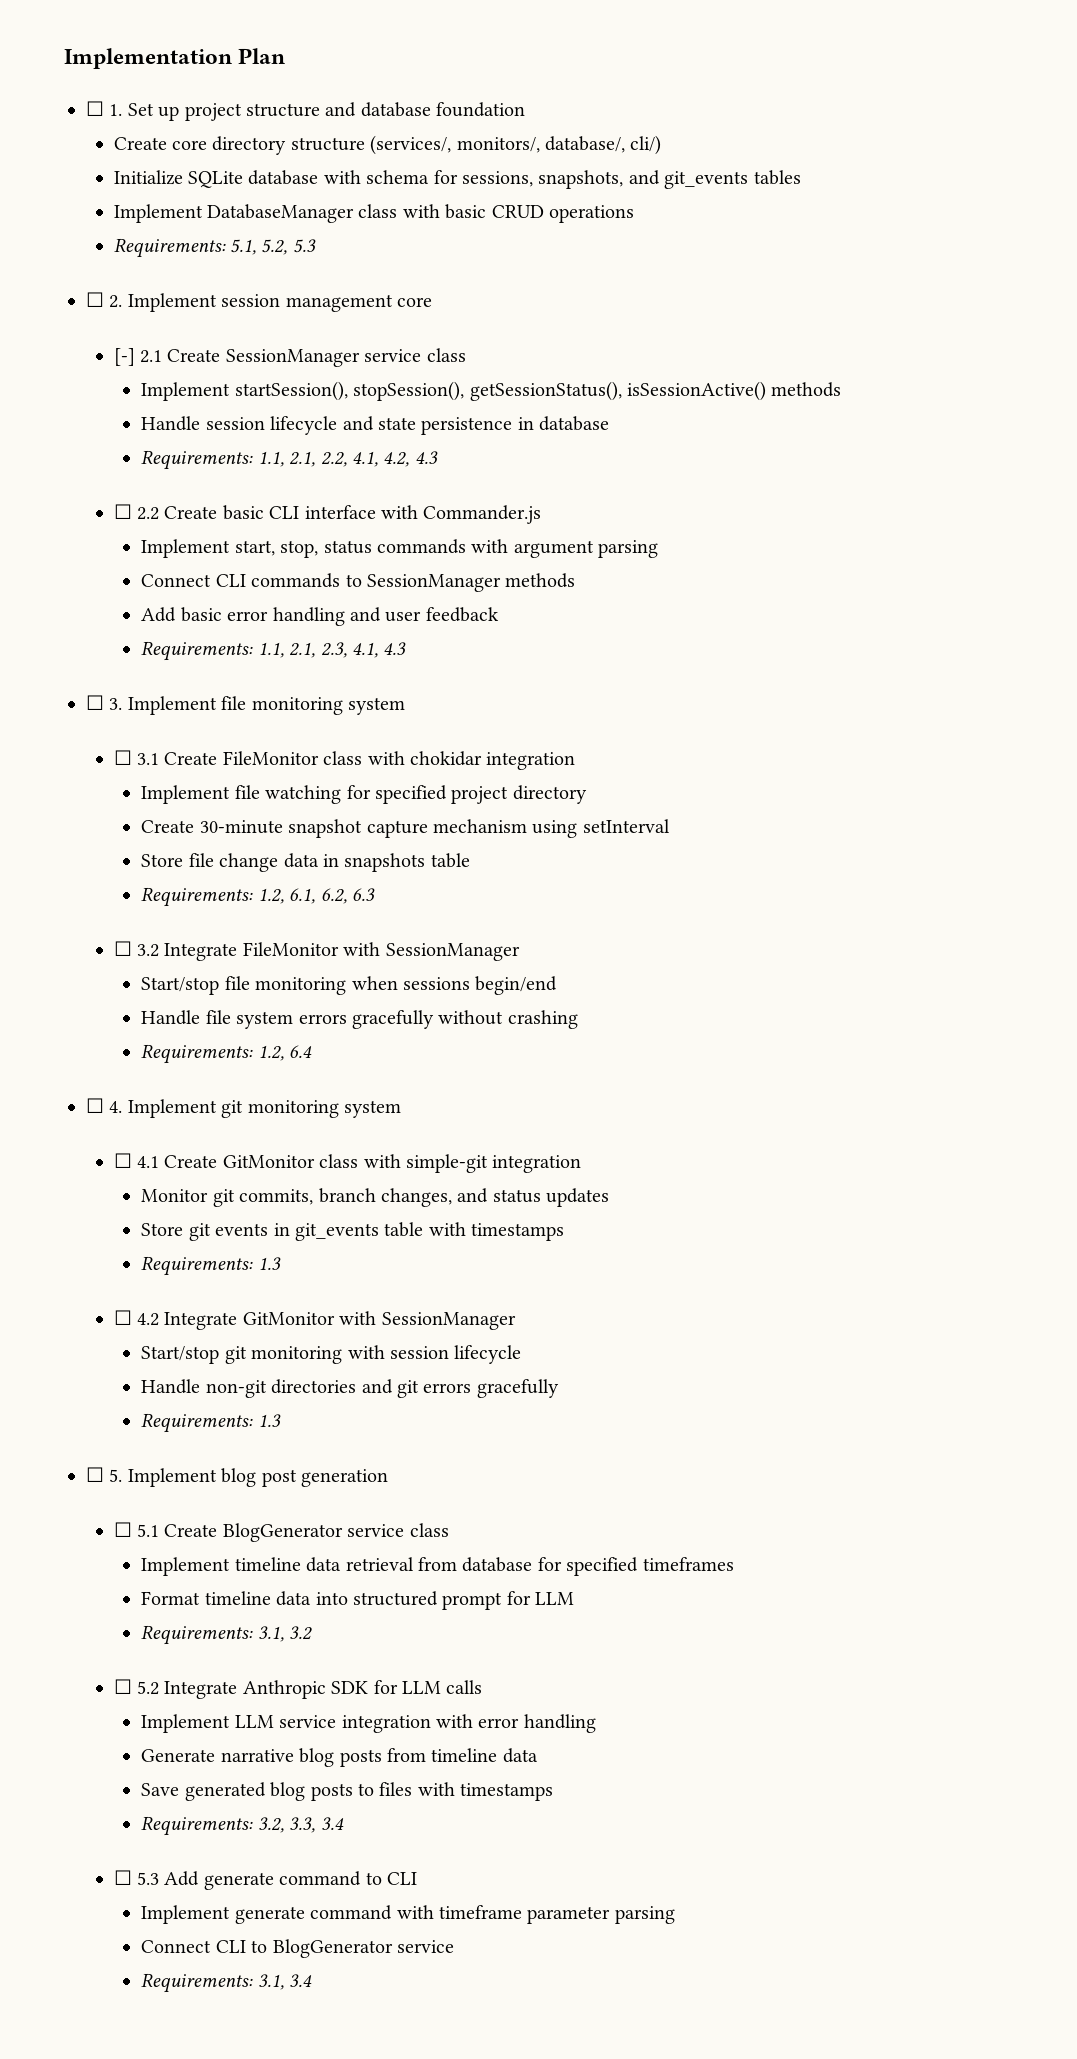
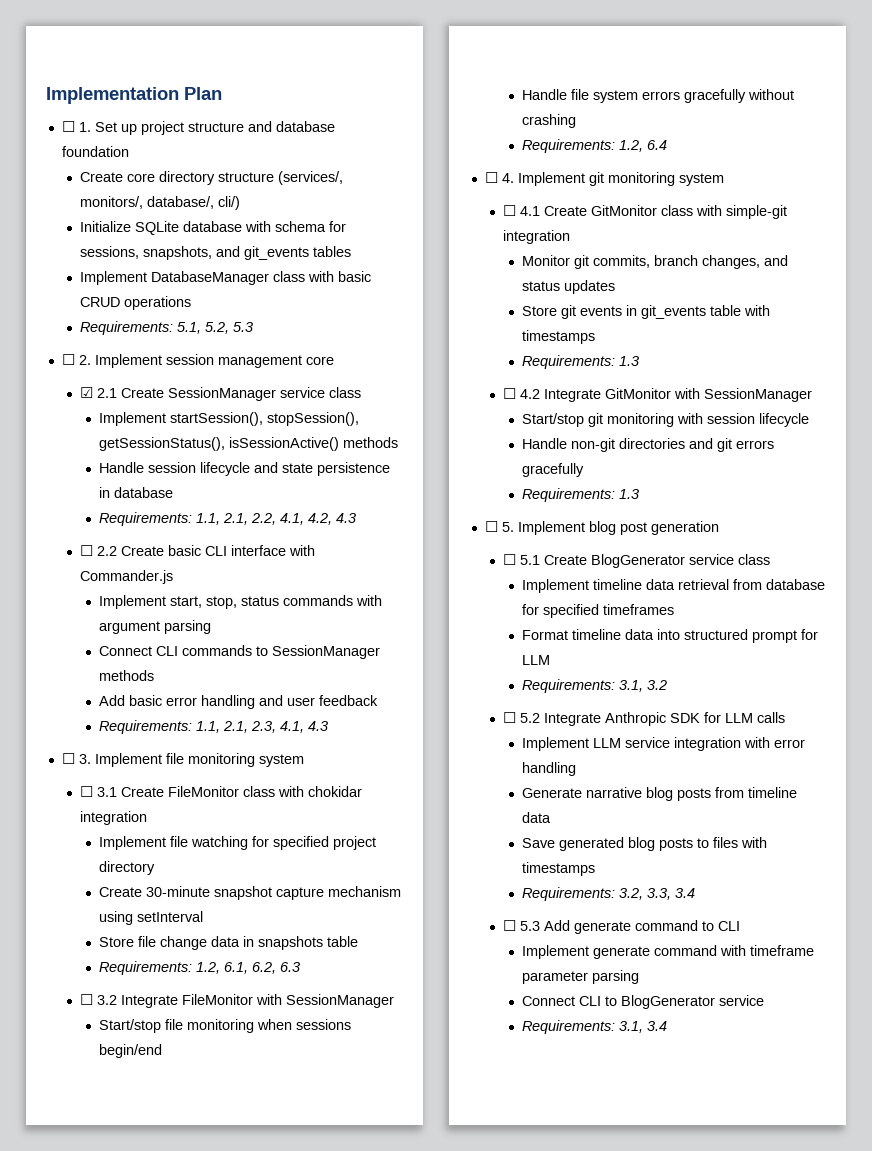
[113,348,135,366] [-] -> [80,387,94,398] ☑

